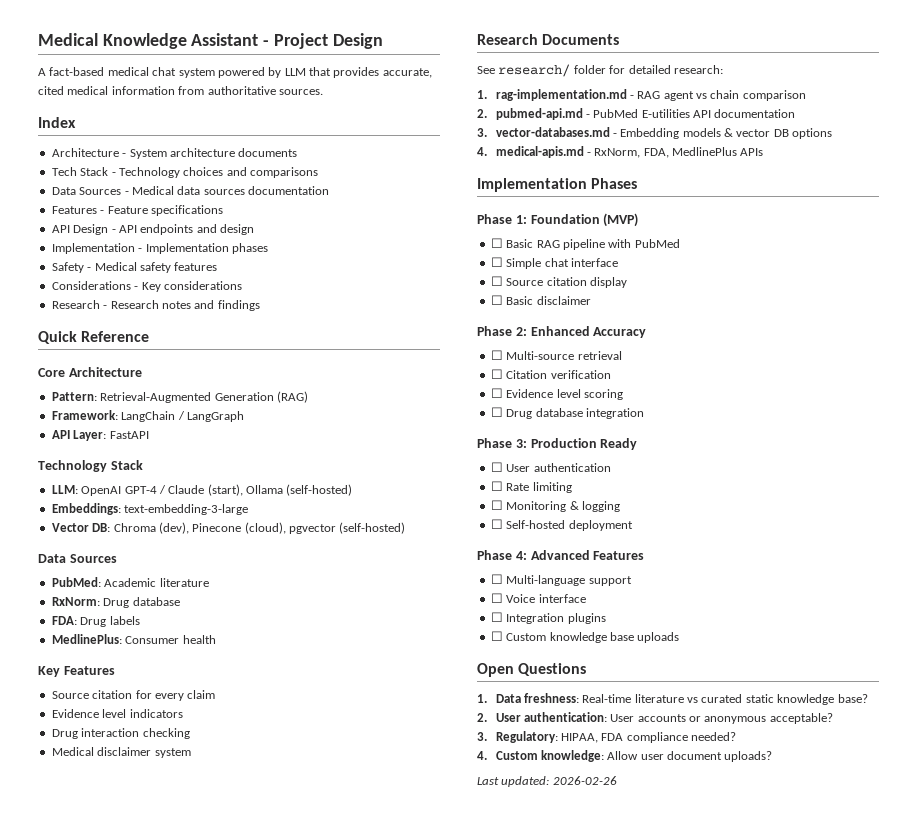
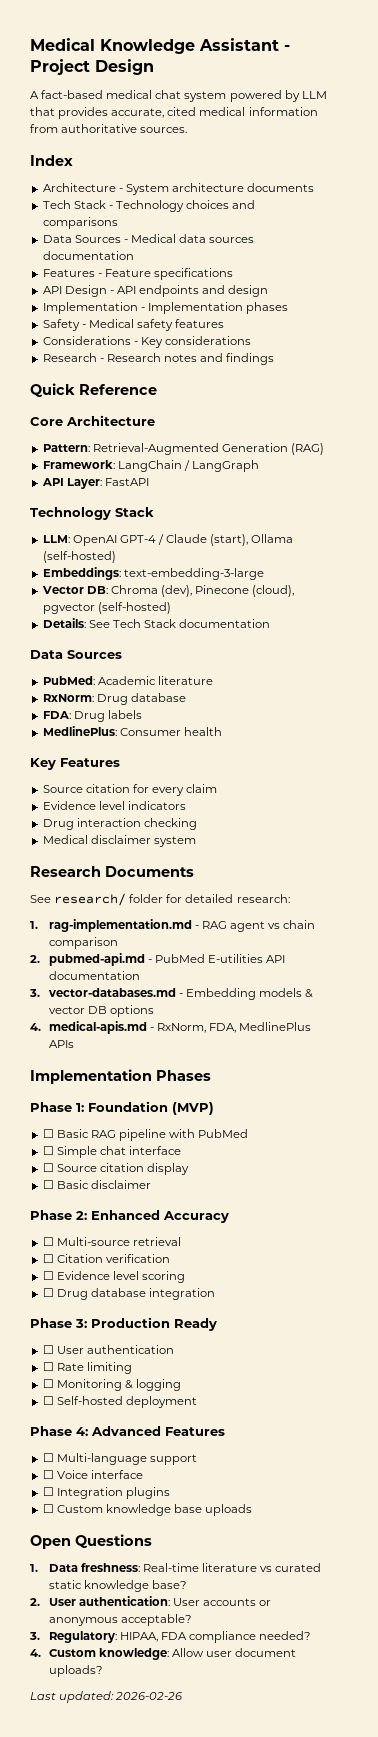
(406, 528) none -> [42,618,271,628] // Details: See Tech Stack documentation

